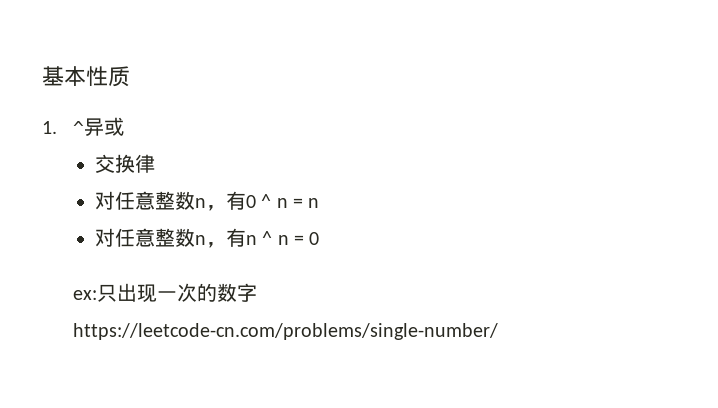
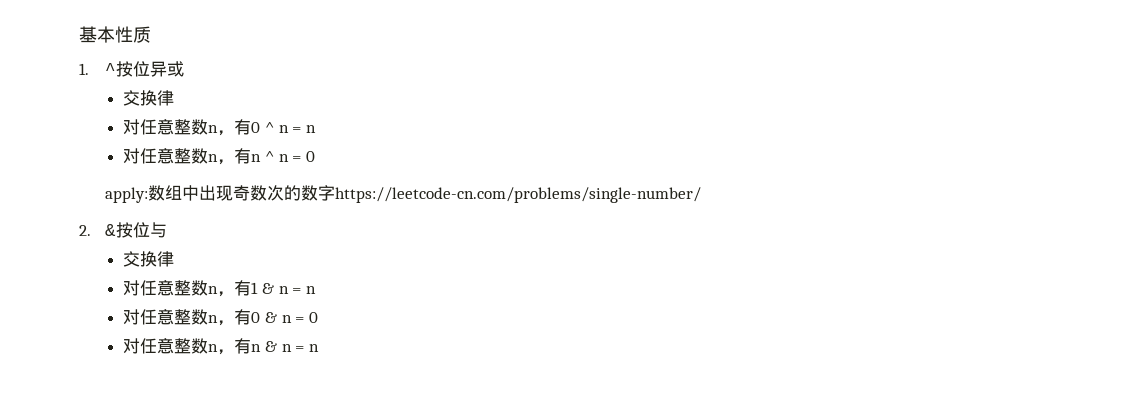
(84, 127) none -> [115,61,150,77] 按位
[72,283,177,303] ex:只出现一 -> [104,185,267,203] apply:数组中出现奇数
(498, 331) none -> [79,222,167,238] [123,251,175,267] [123,280,316,297] [123,309,318,326] [123,338,319,355] // 2. &按位与 // 交换律 // 对任意整数n，有1 & n = n // 对任意整数n，有0 & n = 0 // 对任意整数n，有n & n = n

